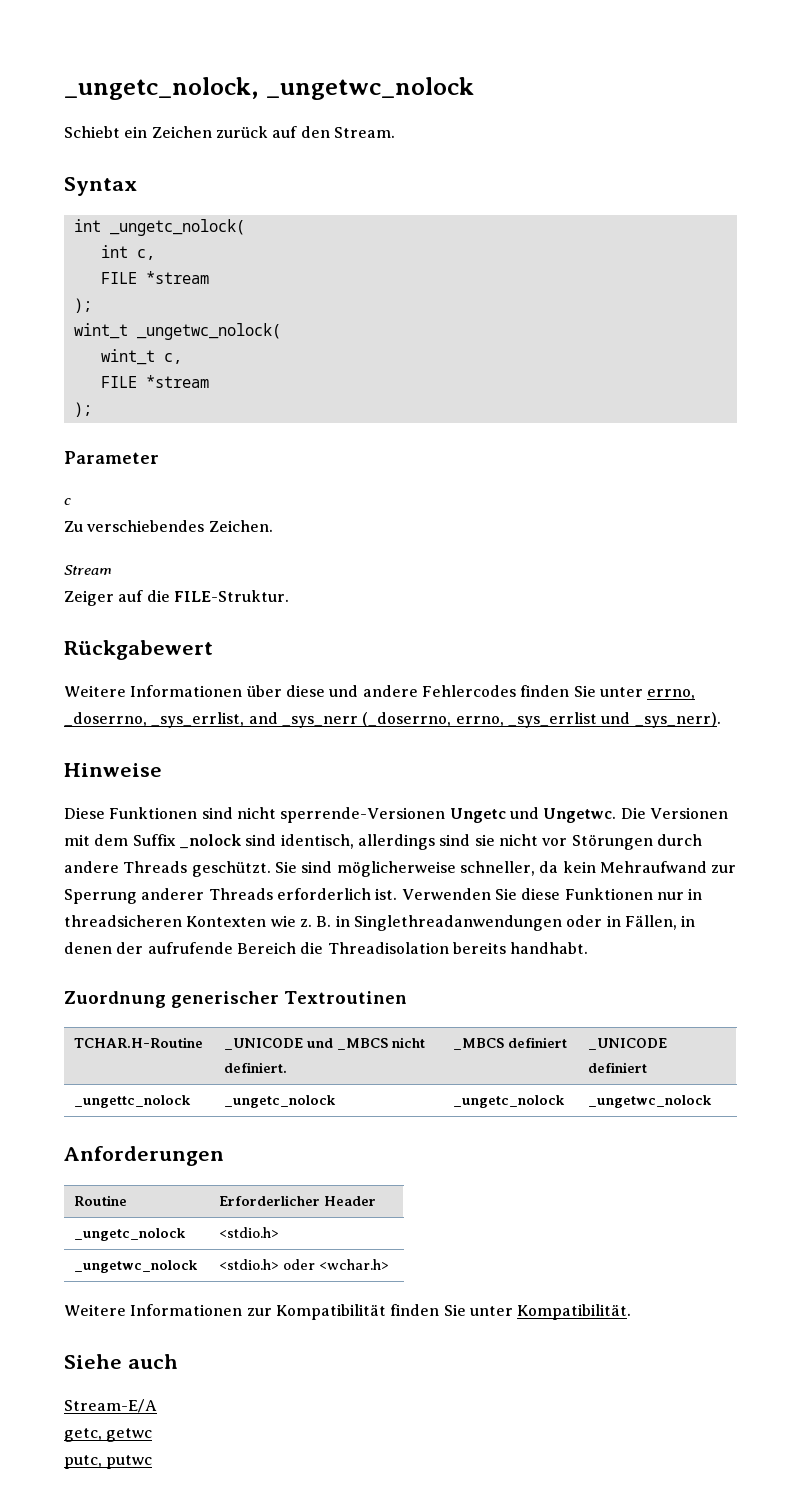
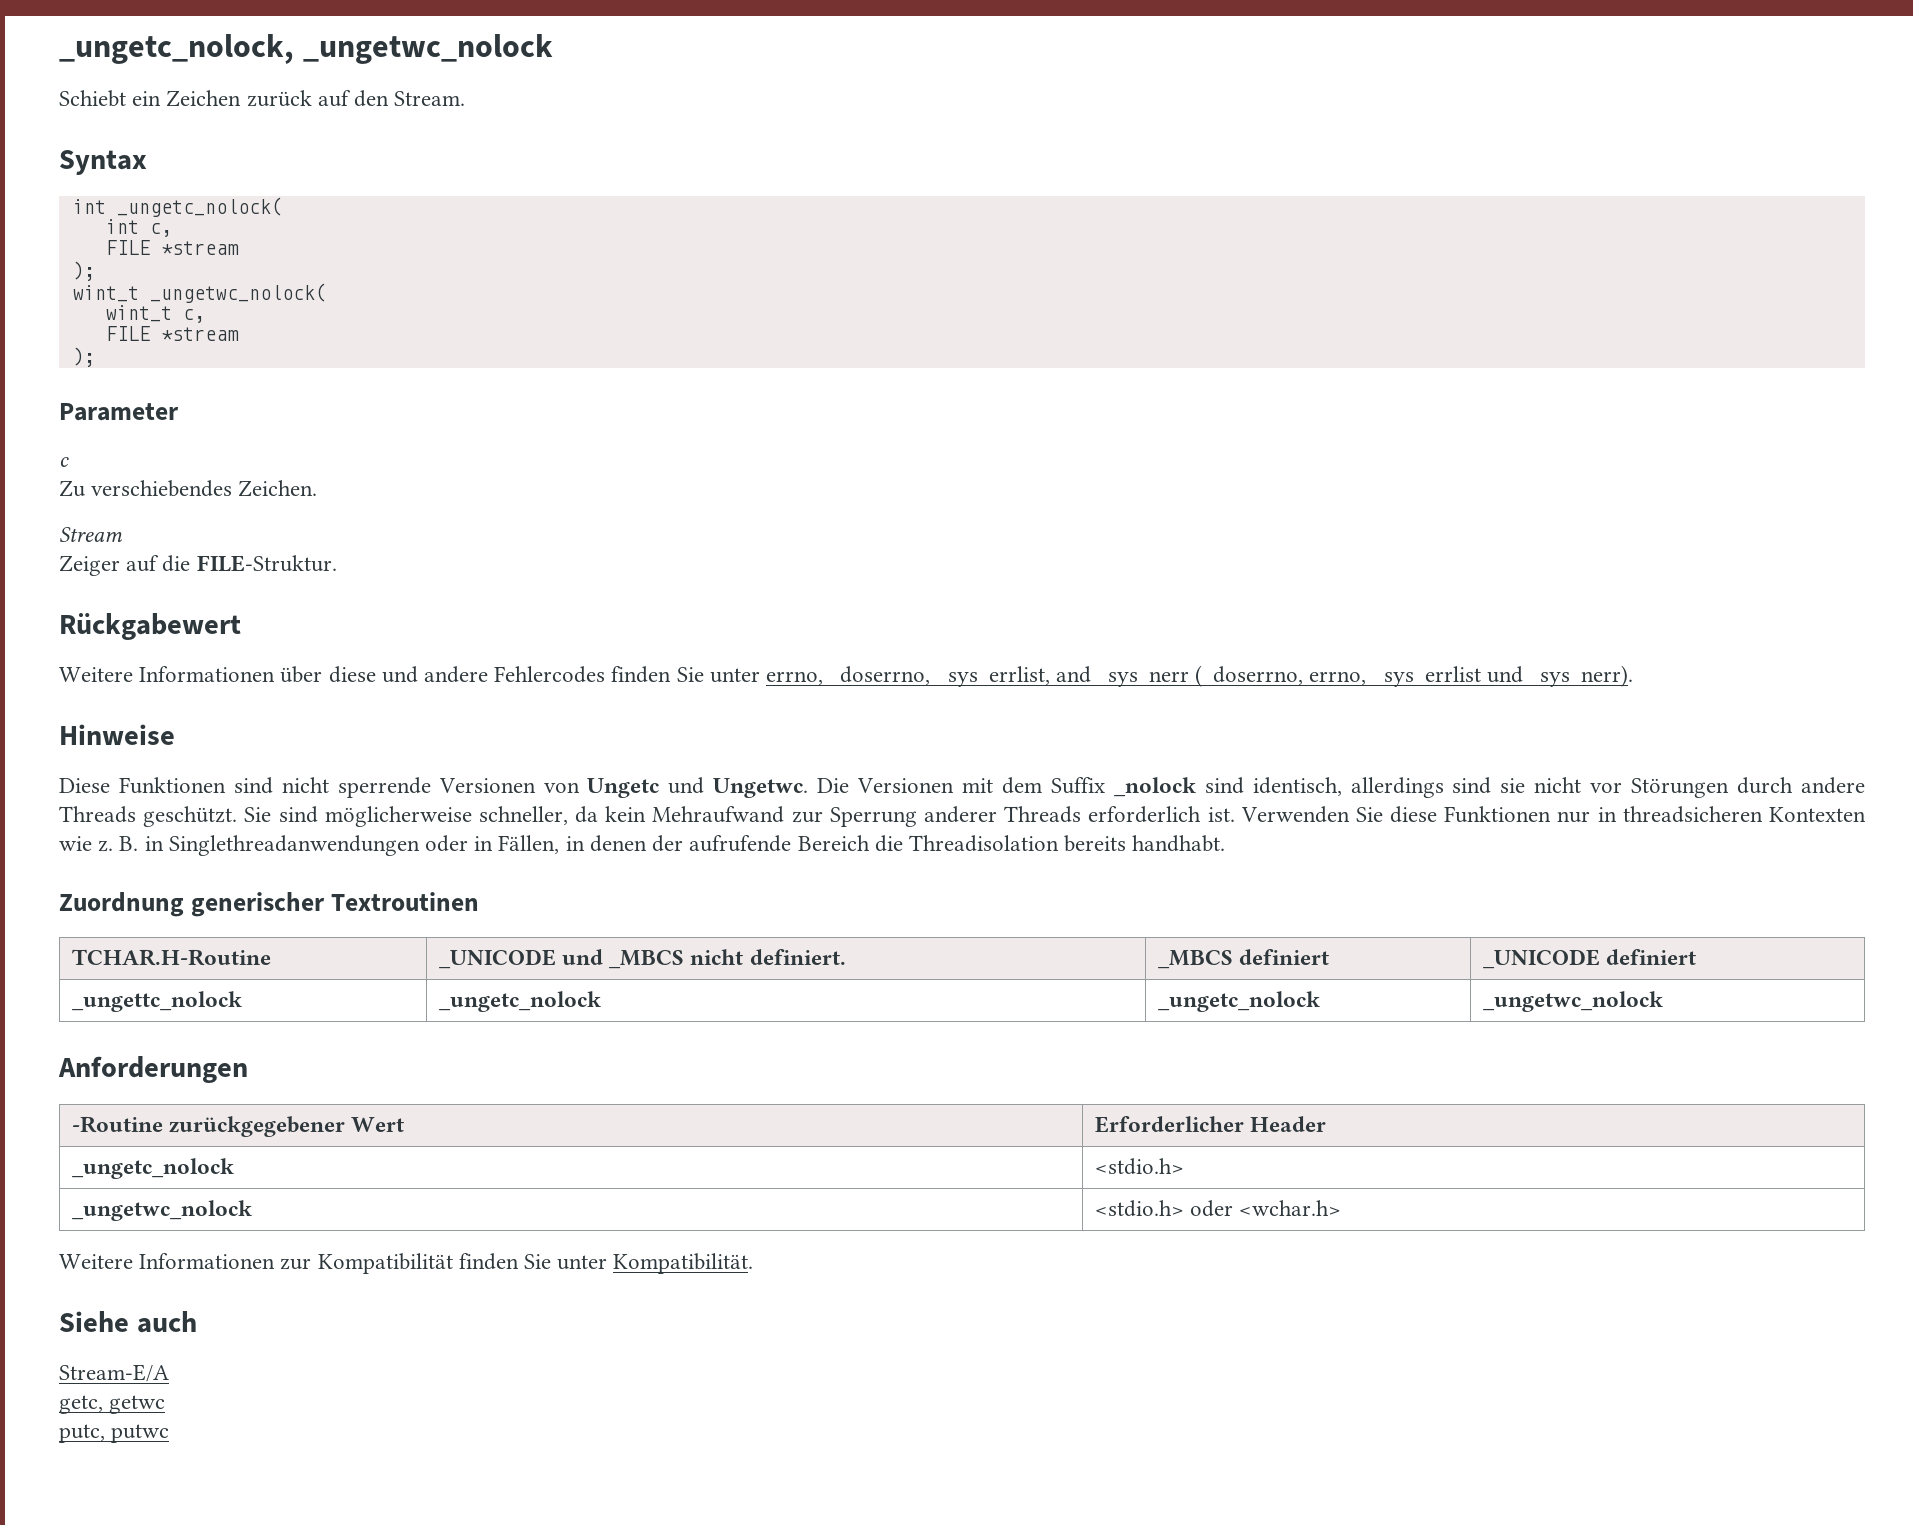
[280,807,446,823] sperrende-Versionen -> [337,777,580,798] sperrende Versionen von
[74,1195,128,1206] Routine -> [71,1116,405,1137] -Routine zurückgegebener Wert

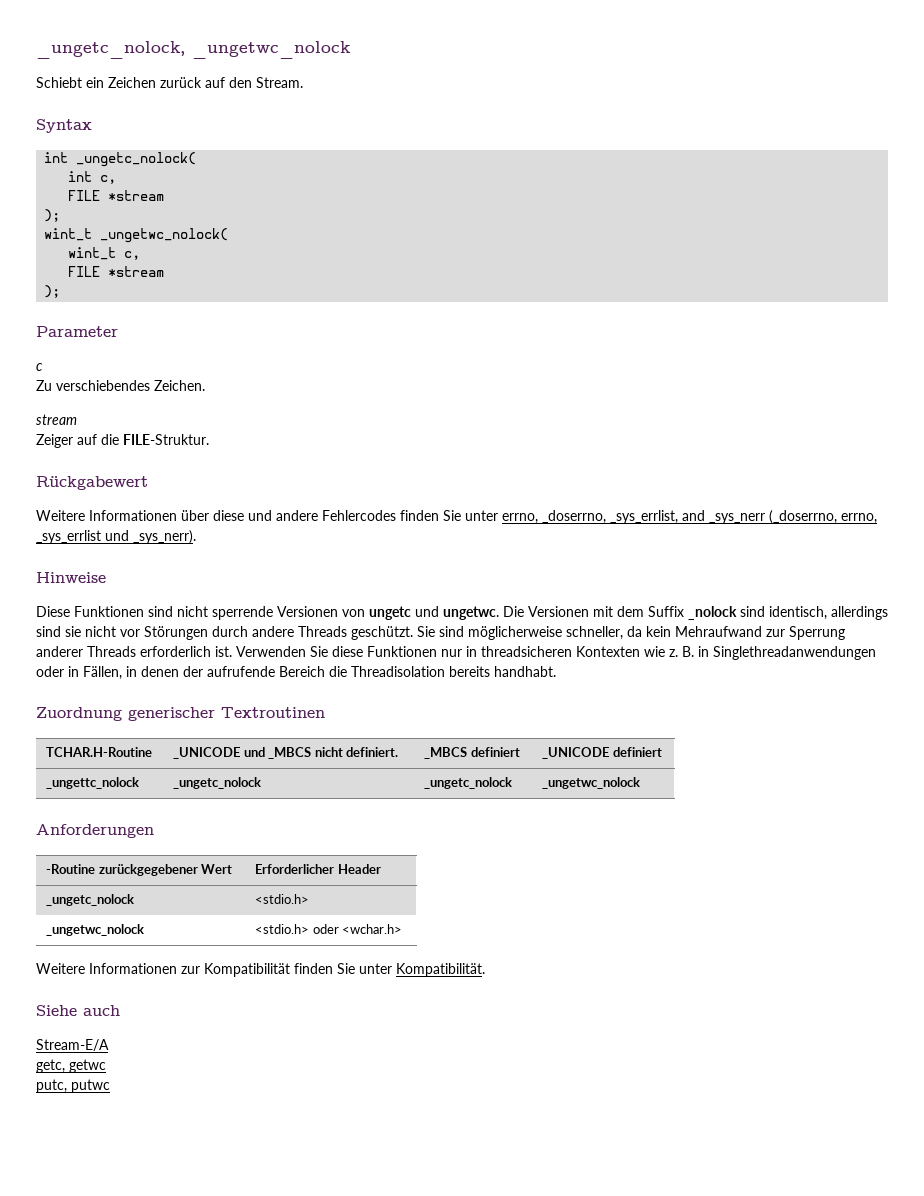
[59,527,123,542] Stream -> [36,414,77,425] stream
[587,777,809,798] Ungetc und Ungetwc. -> [369,606,499,620] ungetc und ungetwc.

